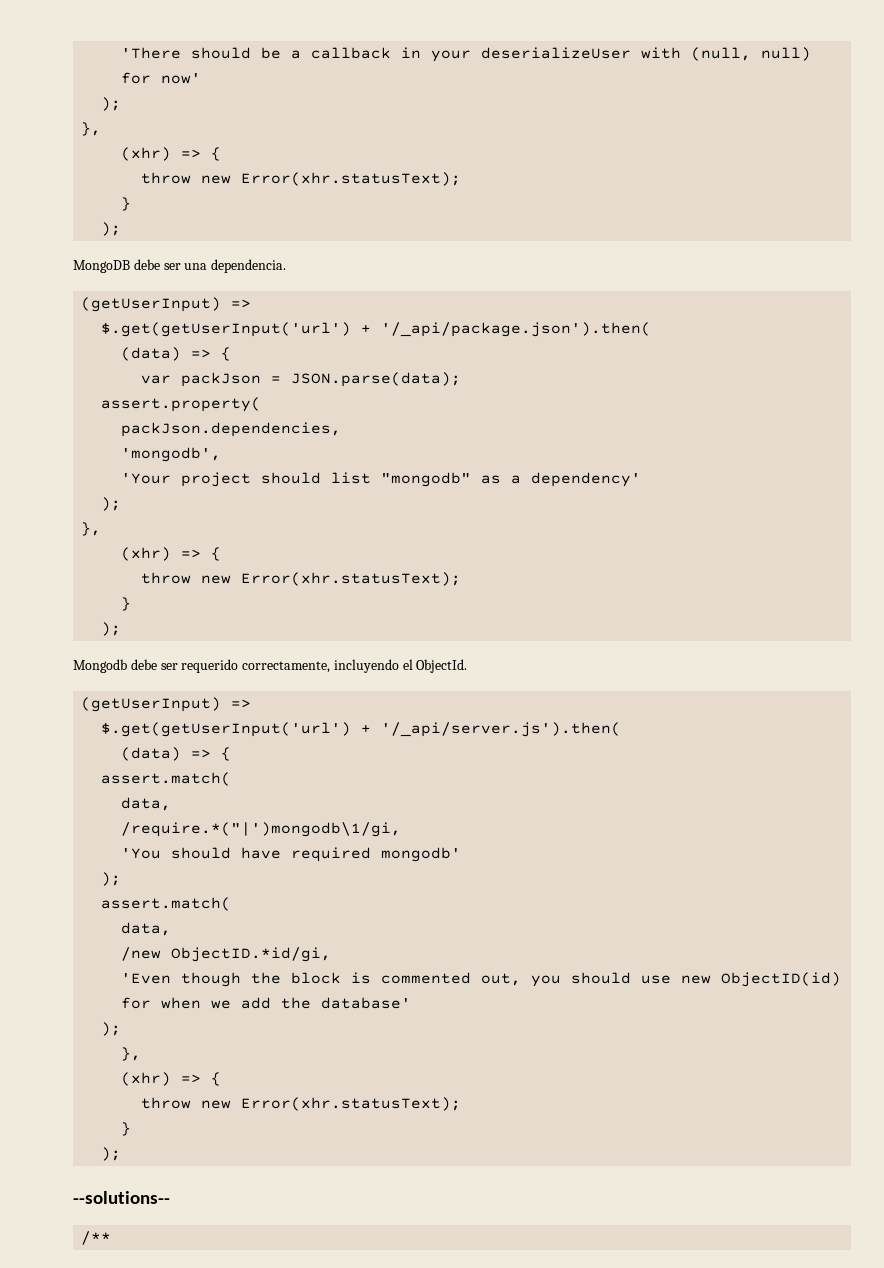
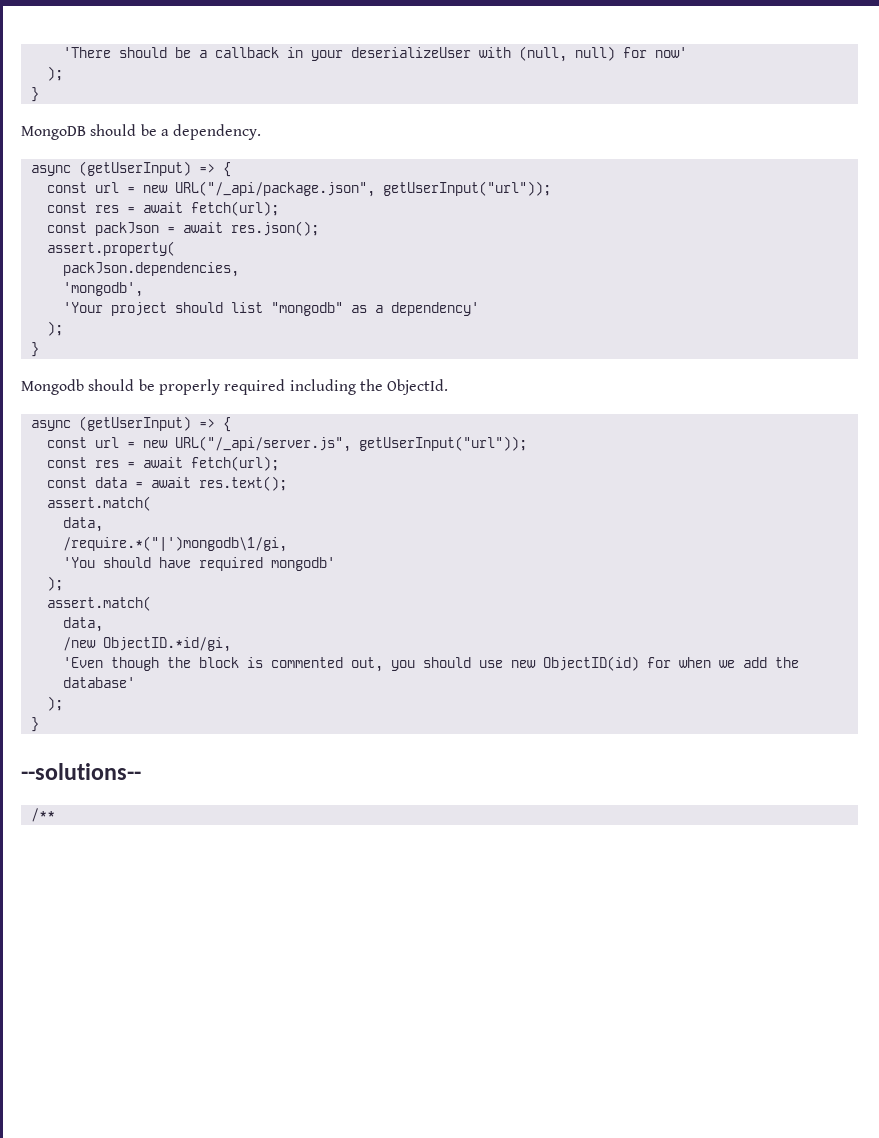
[81,122,102,136] [121,147,222,161] [141,172,462,186] [121,197,132,211] [101,222,122,236] [73,259,287,273] [81,297,252,312] [101,322,652,337] [121,347,232,361] [141,372,462,387] }, // (xhr) => { // throw new Error(xhr.statusText); // } // ); // MongoDB debe ser una dependencia. // (getUserInput) => // $.get(getUserInput('url') + '/_api/package.json').then( // (data) => { // var packJson = JSON.parse(data); -> [30,87,39,102] [21,124,262,140] [30,161,231,177] [46,181,551,197] [46,201,279,216] [46,221,319,236] } // MongoDB should be a dependency. // async (getUserInput) => { // const url = new URL("/_api/package.json", getUserInput("url")); // const res = await fetch(url); // const packJson = await res.json();
[81,522,102,536] [121,547,222,561] [141,572,462,586] [121,597,132,611] [101,622,122,636] [73,659,468,673] [81,697,252,712] [101,722,622,737] [121,747,232,761] }, // (xhr) => { // throw new Error(xhr.statusText); // } // ); // Mongodb debe ser requerido correctamente, incluyendo el ObjectId. // (getUserInput) => // $.get(getUserInput('url') + '/_api/server.js').then( // (data) => { -> [30,342,39,357] [21,379,449,395] [30,416,231,432] [46,436,527,452] [46,456,279,471] [46,476,287,491] } // Mongodb should be properly required including the ObjectId. // async (getUserInput) => { // const url = new URL("/_api/server.js", getUserInput("url")); // const res = await fetch(url); // const data = await res.text();
[121,1047,142,1061] [121,1072,222,1086] [141,1097,462,1111] [121,1122,132,1136] [101,1147,122,1161] // }, // (xhr) => { // throw new Error(xhr.statusText); // } // ); -> [30,717,39,732] // }

